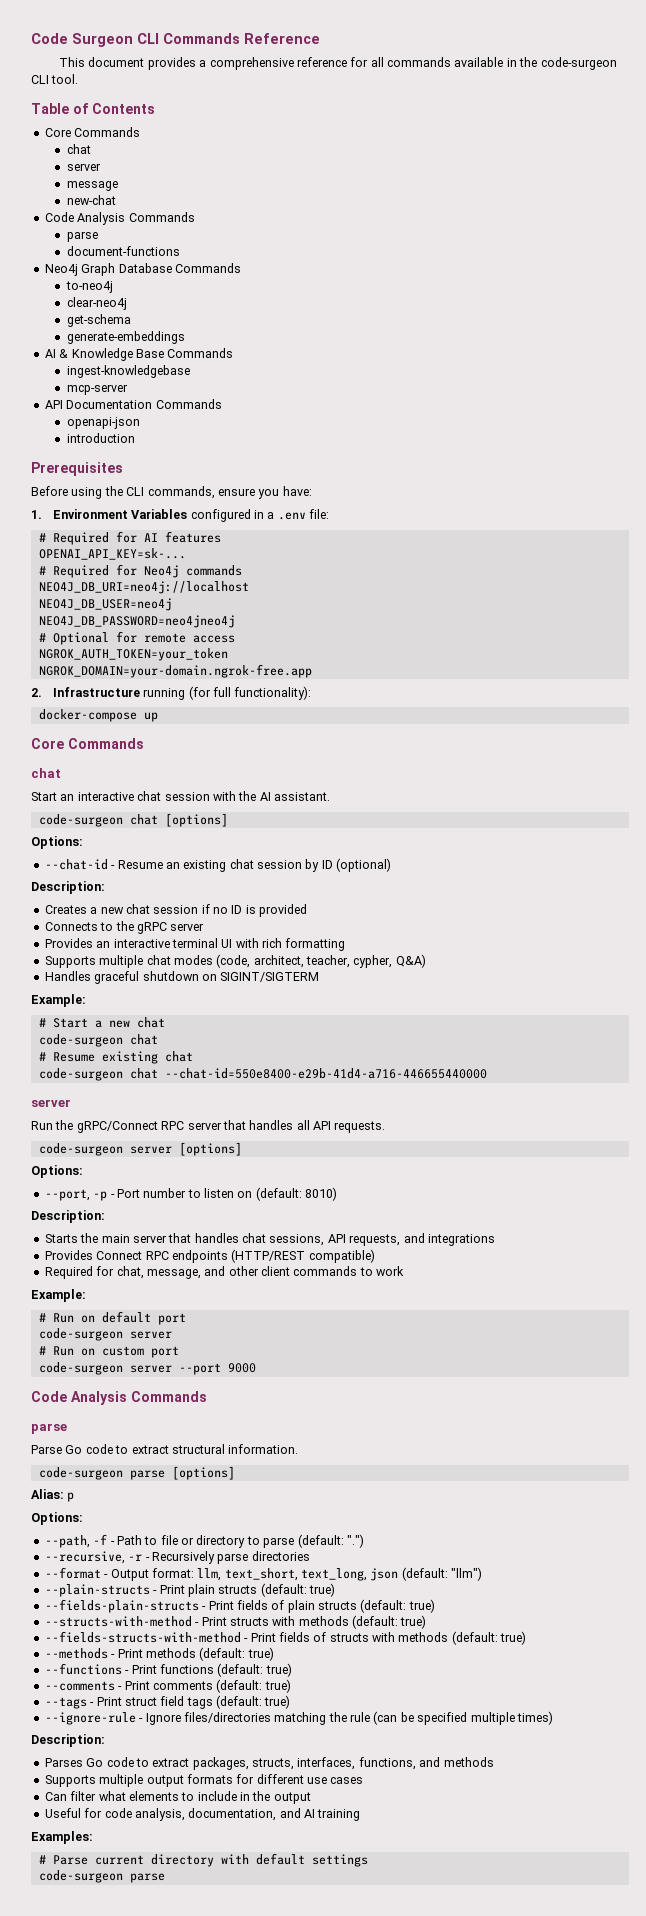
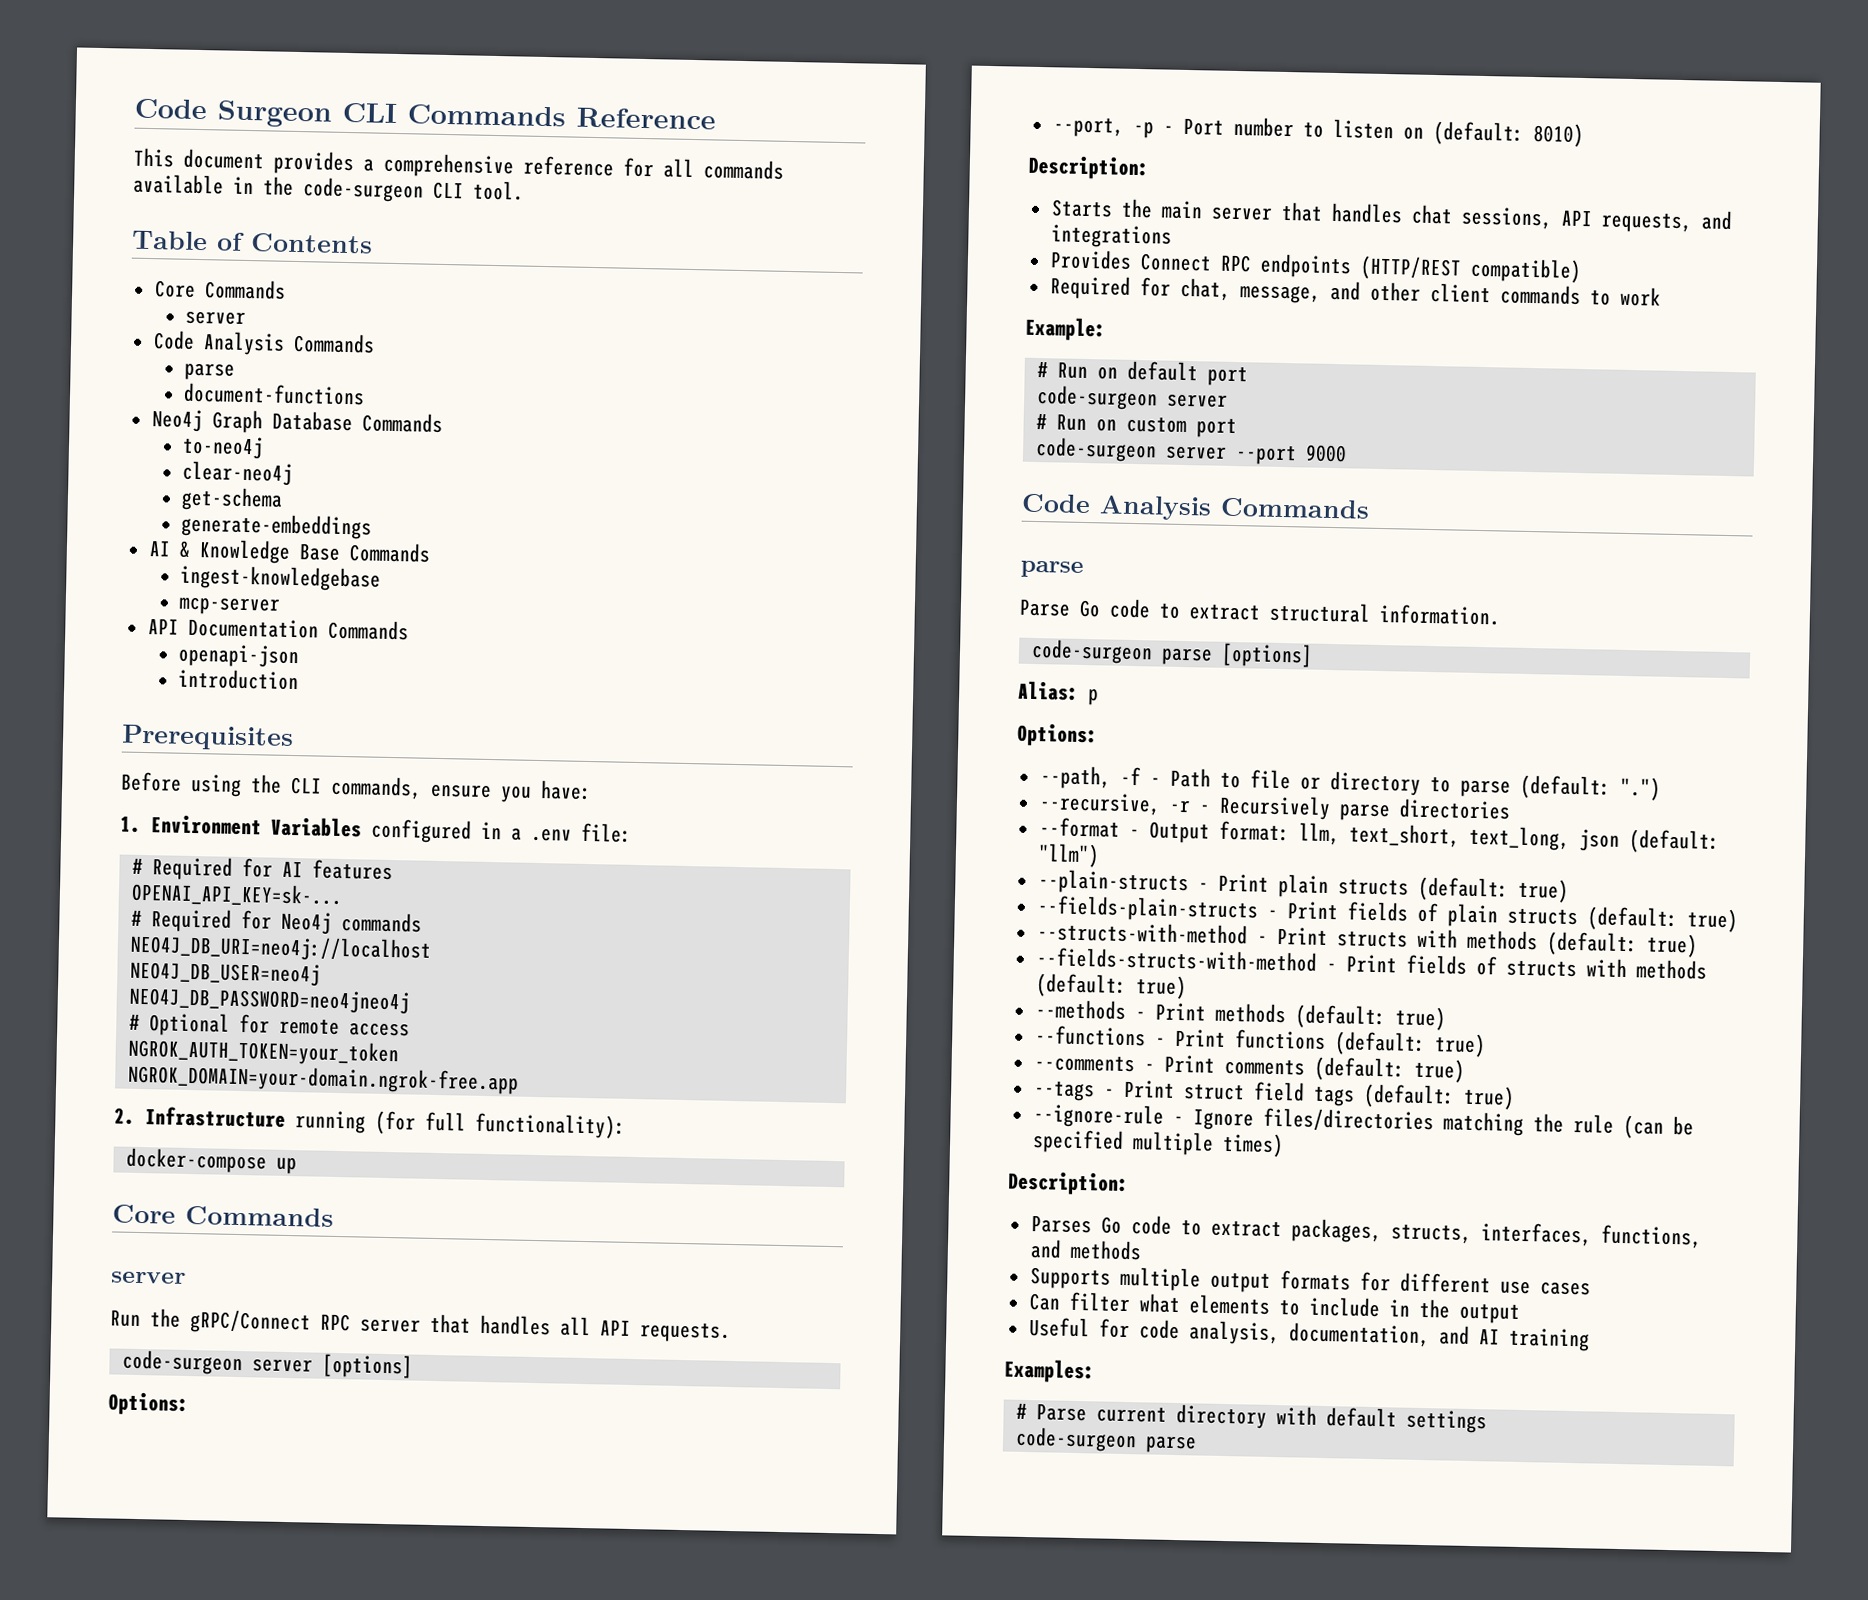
[66,144,91,154] [66,163,101,171] [66,181,118,191] [66,195,116,205] // chat // server // message // new-chat -> [184,310,246,325] // server
[31,768,61,778] [31,791,330,801] [38,813,228,827] [31,836,83,849] [44,858,392,872] [31,881,105,894] [44,904,308,917] [44,921,205,934] [44,938,346,951] [44,954,426,968] [44,971,320,984] [31,994,86,1007] [38,1017,165,1028] [38,1034,158,1047] [38,1051,193,1064] [38,1068,487,1081] // chat // Start an interactive chat session with the AI assistant. // code-surgeon chat [options] // Options: // --chat-id - Resume an existing chat session by ID (optional) // Description: // Creates a new chat session if no ID is provided // Connects to the gRPC server // Provides an interactive terminal UI with rich formatting // Supports multiple chat modes (code, architect, teacher, cypher, Q&A) // Handles graceful shutdown on SIGINT/SIGTERM // Example: // # Start a new chat // code-surgeon chat // # Resume existing chat // code-surgeon chat --chat-id=550e8400-e29b-41d4-a716-446655440000 -> (334, 1216) none

